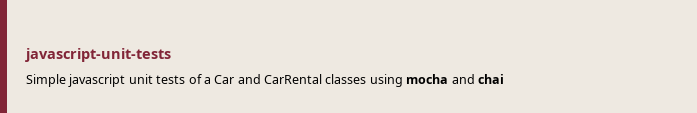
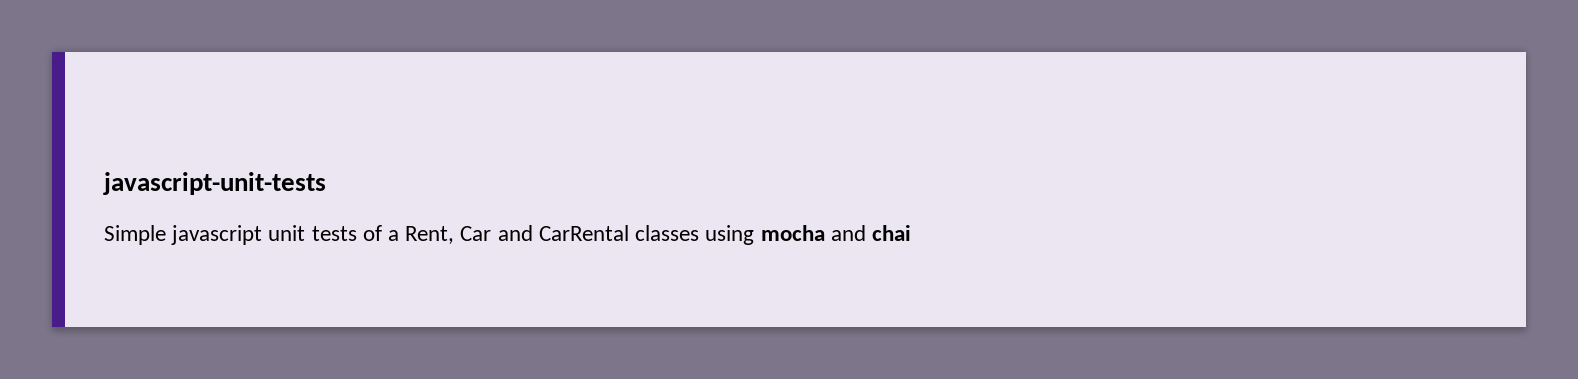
(211, 80) none -> [405,226,455,244] Rent,

